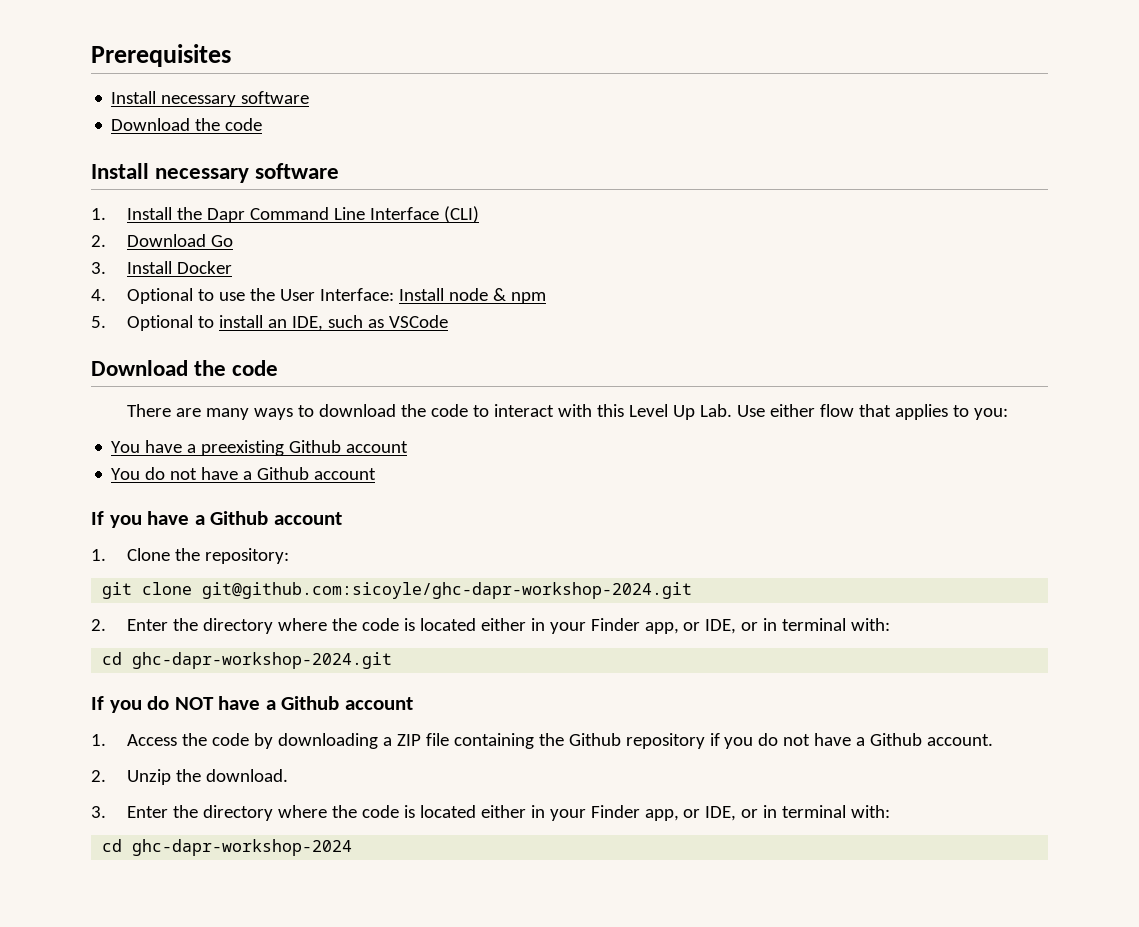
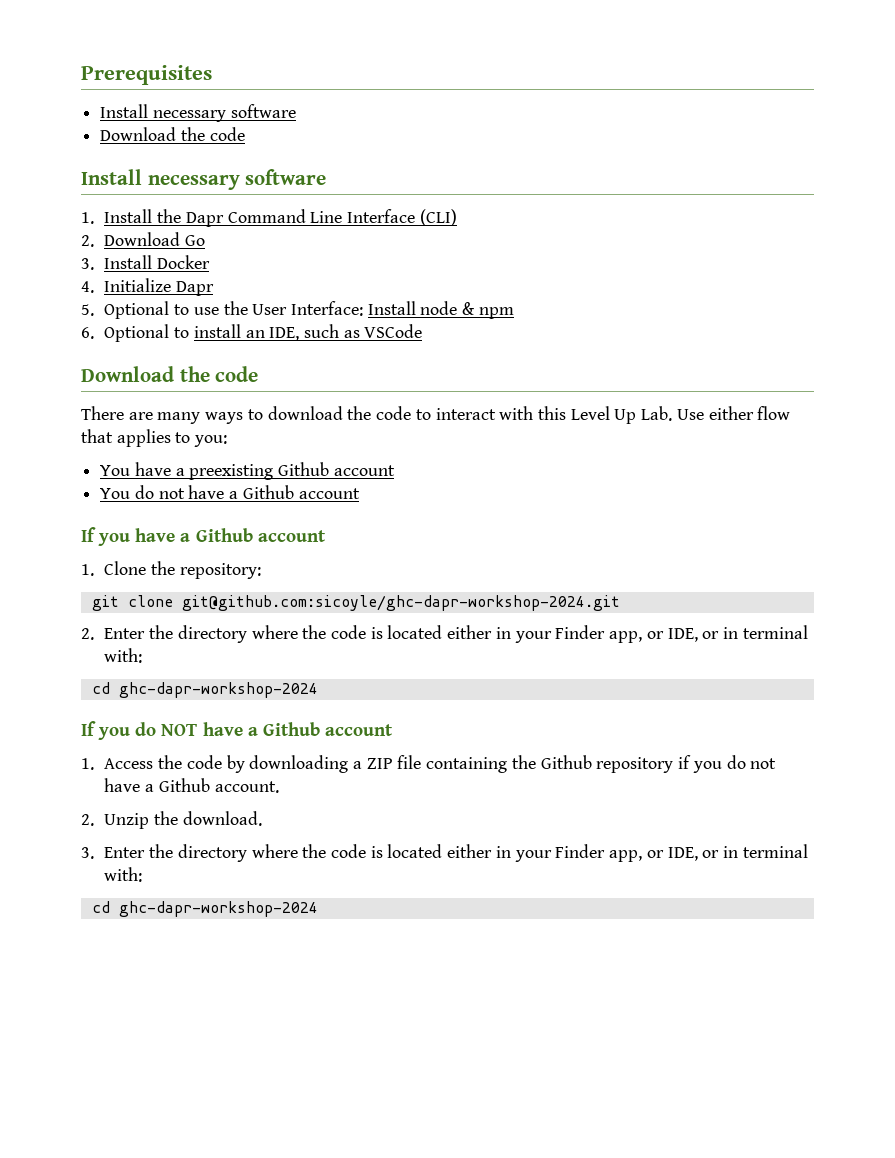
(106, 295) none -> [104,278,215,296] [81,304,94,316] Initialize Dapr // 5.
[91,316,106,328] 5. -> [81,327,94,339] 6.
[132,652,393,669] ghc-dapr-workshop-2024.git -> [118,682,318,698] ghc-dapr-workshop-2024

